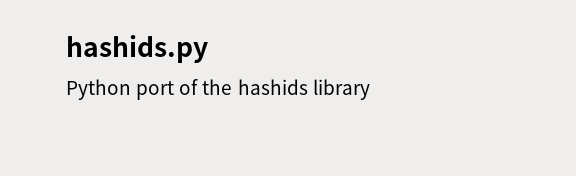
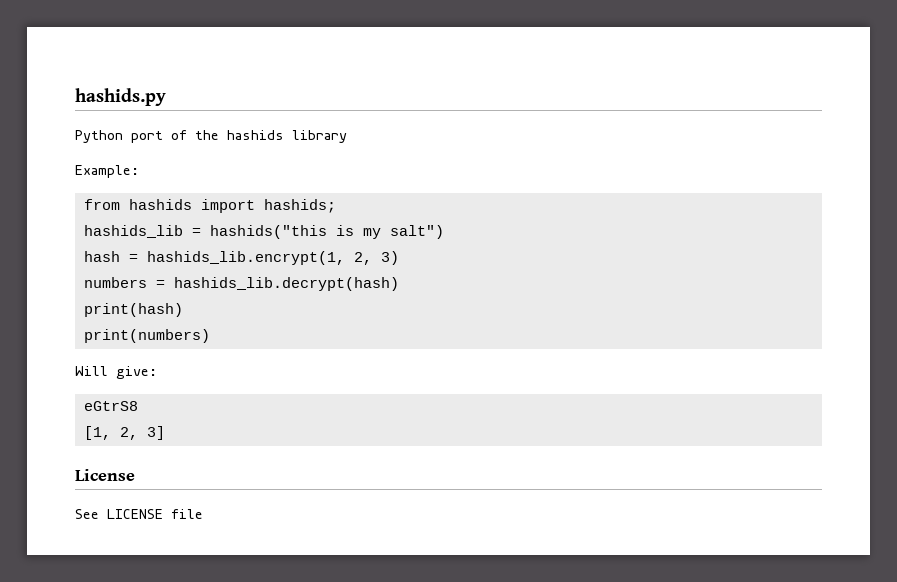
(370, 89) none -> [75,165,139,178] [83,199,336,213] [83,225,444,239] [83,251,399,265] [83,277,399,291] [83,303,183,317] [83,329,210,343] [75,366,157,379] [83,401,138,411] [83,426,165,440] [75,469,135,481] [75,509,203,519] // Example: // from hashids import hashids; // hashids_lib = hashids("this is my salt") // hash = hashids_lib.encrypt(1, 2, 3) // numbers = hashids_lib.decrypt(hash) // print(hash) // print(numbers) // Will give: // eGtrS8 // [1, 2, 3] // License // See LICENSE file

